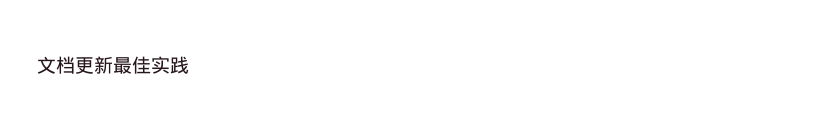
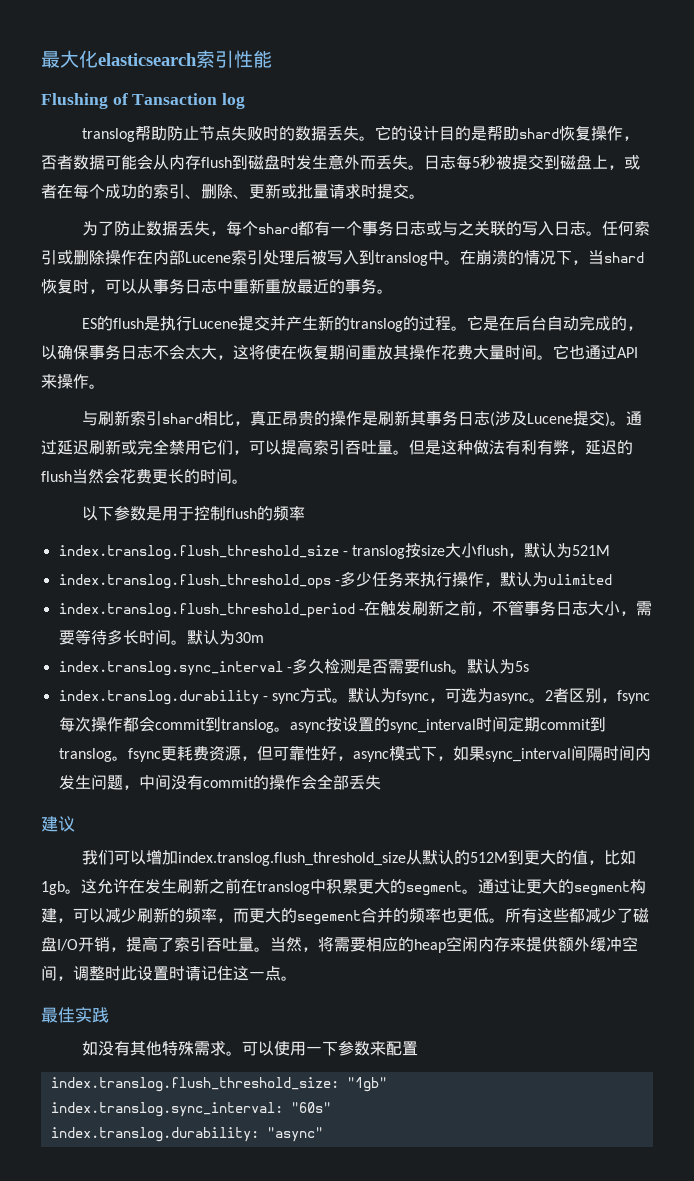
[37,56,189,74] 文档更新最佳实践 -> [41,50,272,68] [41,93,246,109] [82,125,640,142] [41,154,640,170] [41,183,425,199] [82,220,651,236] [41,250,644,266] [41,278,393,294] [82,315,644,332] [41,344,638,360] [41,374,105,389] [82,410,643,427] [41,439,633,455] [41,468,248,484] [82,506,306,521] [58,543,611,560] [58,571,612,589] [58,600,652,618] [58,629,264,645] [58,658,529,676] [58,688,651,705] [58,716,606,733] [58,745,651,762] [58,774,381,790] [41,816,75,832] [82,849,637,866] [41,878,646,896] [41,907,649,925] [41,936,638,953] [41,965,297,981] [41,1007,109,1023] [82,1040,419,1056] [50,1077,387,1092] [50,1102,331,1117] [50,1127,323,1142] 最大化elasticsearch索引性能 // Flushing of Tansaction log // translog帮助防止节点失败时的数据丢失。它的设计目的是帮助shard恢复操作，否者数据可能会从内存flush到磁盘时发生意外而丢失。日志每5秒被提交到磁盘上，或者在每个成功的索引、删除、更新或批量请求时提交。 // 为了防止数据丢失，每个shard都有一个事务日志或与之关联的写入日志。任何索引或删除操作在内部Lucene索引处理后被写入到translog中。在崩溃的情况下，当shard恢复时，可以从事务日志中重新重放最近的事务。 // ES的flush是执行Lucene提交并产生新的translog的过程。它是在后台自动完成的，以确保事务日志不会太大，这将使在恢复期间重放其操作花费大量时间。它也通过API来操作。 // 与刷新索引shard相比，真正昂贵的操作是刷新其事务日志(涉及Lucene提交)。通过延迟刷新或完全禁用它们，可以提高索引吞吐量。但是这种做法有利有弊，延迟的flush当然会花费更长的时间。 // 以下参数是用于控制flush的频率 // index.translog.flush_threshold_size - translog按size大小flush，默认为521M // index.translog.flush_threshold_ops -多少任务来执行操作，默认为ulimited // index.translog.flush_threshold_period -在触发刷新之前，不管事务日志大小，需要等待多长时间。默认为30m // index.translog.sync_interval -多久检测是否需要flush。默认为5s // index.translog.durability - sync方式。默认为fsync，可选为async。2者区别，fsync每次操作都会commit到translog。async按设置的sync_interval时间定期commit到translog。fsync更耗费资源，但可靠性好，async模式下，如果sync_interval间隔时间内发生问题，中间没有commit的操作会全部丢失 // 建议 // 我们可以增加index.translog.flush_threshold_size从默认的512M到更大的值，比如1gb。这允许在发生刷新之前在translog中积累更大的segment。通过让更大的segment构建，可以减少刷新的频率，而更大的segement合并的频率也更低。所有这些都减少了磁盘I/O开销，提高了索引吞吐量。当然，将需要相应的heap空闲内存来提供额外缓冲空间，调整时此设置时请记住这一点。 // 最佳实践 // 如没有其他特殊需求。可以使用一下参数来配置 // index.translog.flush_threshold_size: "1gb" // index.translog.sync_interval: "60s" // index.translog.durability: "async"

